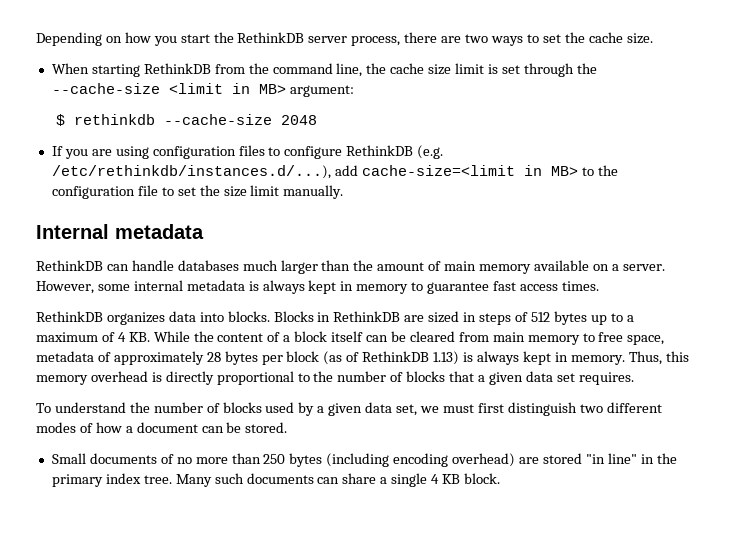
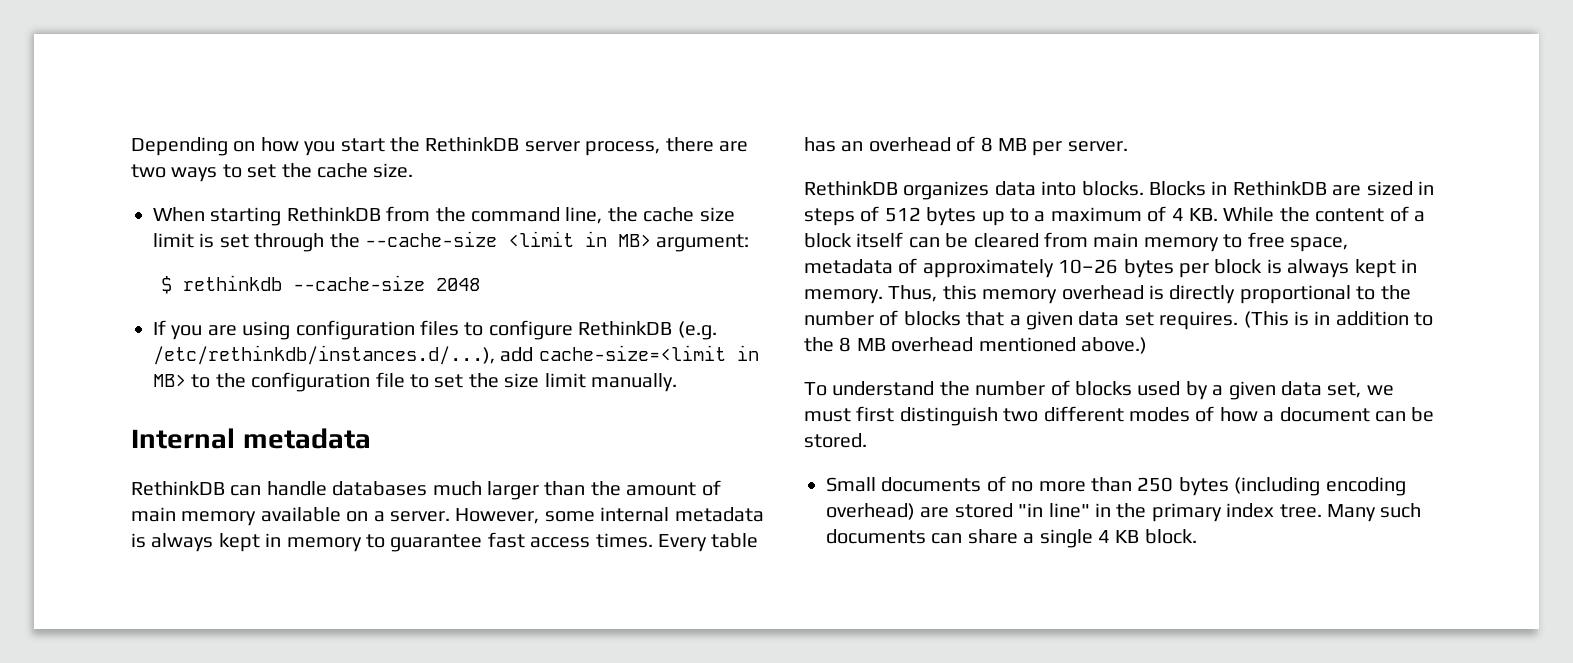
(599, 286) none -> [657,533,759,552] [804,136,1128,156] Every table has an overhead of 8 MB per server.
[206,352,221,362] 28 -> [1058,259,1119,274] 10–26
[323,351,460,365] (as of RethinkDB 1.13) -> (1263, 266) none
(634, 378) none -> [1243,311,1434,328] [804,337,1147,354] (This is in addition to the 8 MB overhead mentioned above.)

